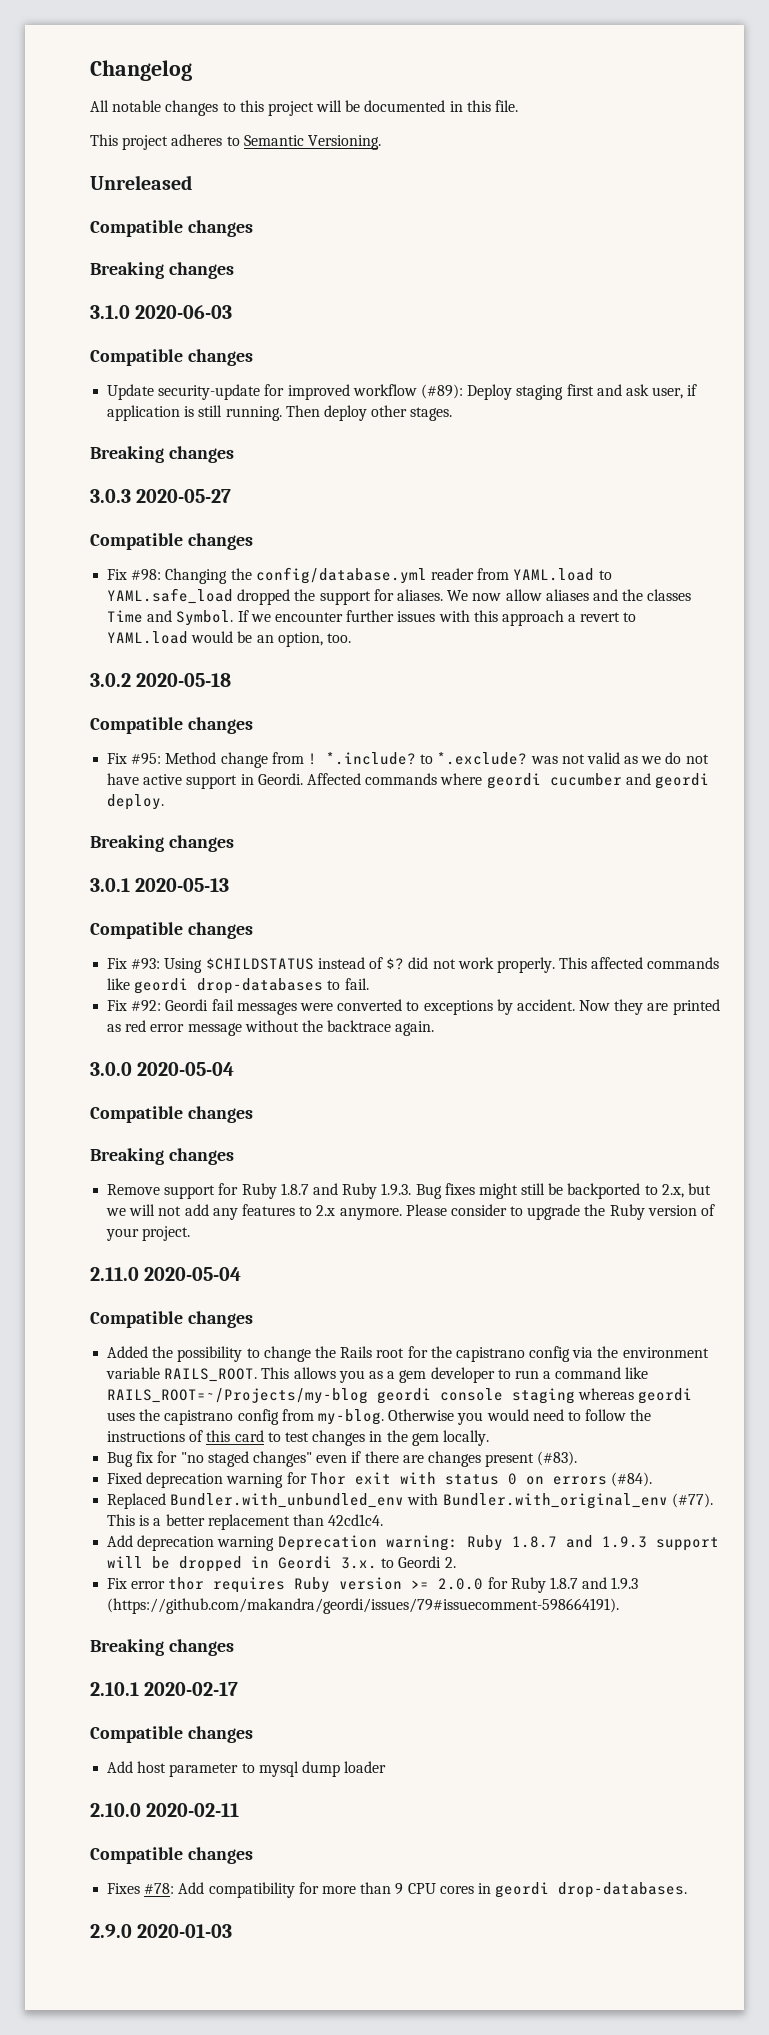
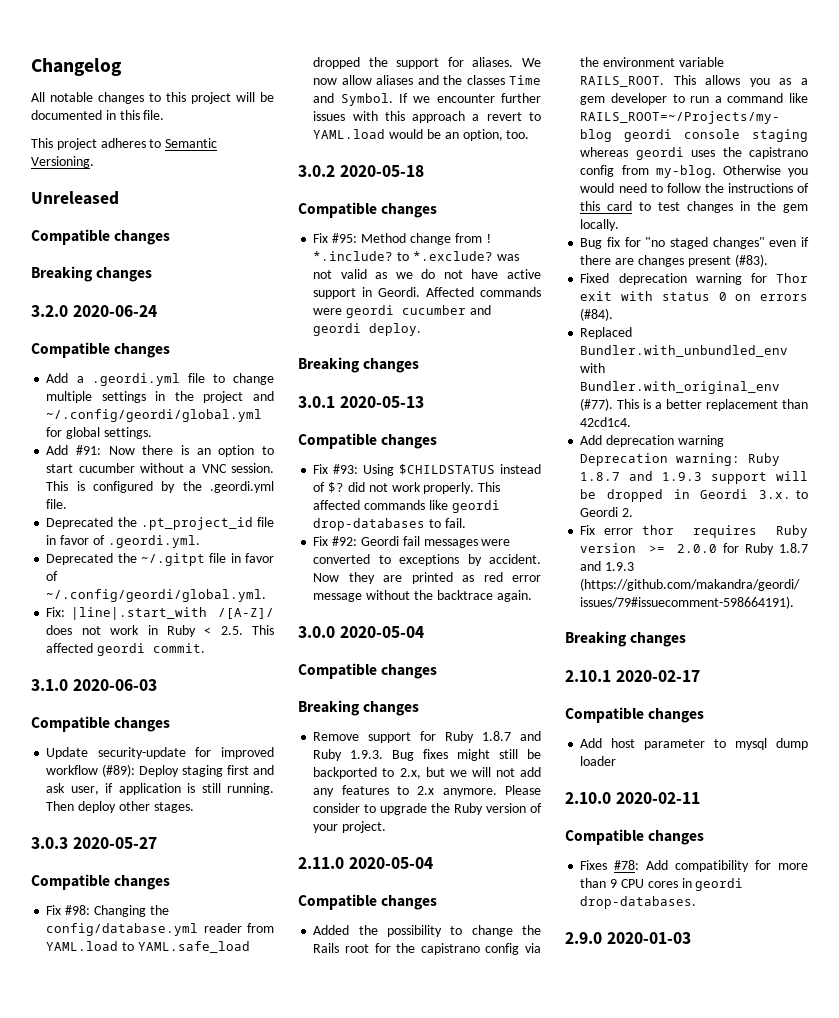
(234, 270) none -> [31,305,157,317] [31,342,171,358] [46,373,274,386] [46,391,274,403] [46,409,263,422] [46,427,152,439] [46,445,274,457] [46,463,274,473] [46,481,274,493] [46,499,68,509] [46,517,274,530] [46,535,200,548] [46,553,274,566] [46,571,59,581] [46,589,267,602] [46,607,274,620] [46,625,274,637] [46,643,206,656] // 3.2.0 2020-06-24 // Compatible changes // Add a .geordi.yml file to change multiple settings in the project and ~/.config/geordi/global.yml for global settings. // Add #91: Now there is an option to start cucumber without a VNC session. This is configured by the .geordi.yml file. // Deprecated the .pt_project_id file in favor of .geordi.yml. // Deprecated the ~/.gitpt file in favor of ~/.config/geordi/global.yml. // Fix: |line|.start_with /[A-Z]/ does not work in Ruby < 2.5. This affected geordi commit.
[90,446,234,463] // Breaking changes -> (194, 807) none
[440,773,483,785] where -> [313,308,343,315] were

